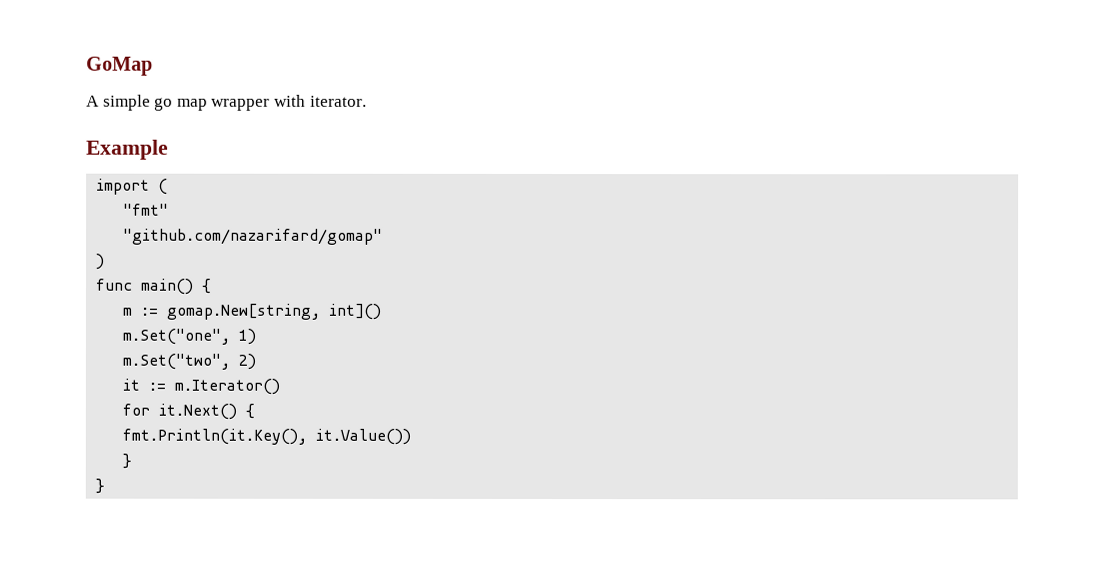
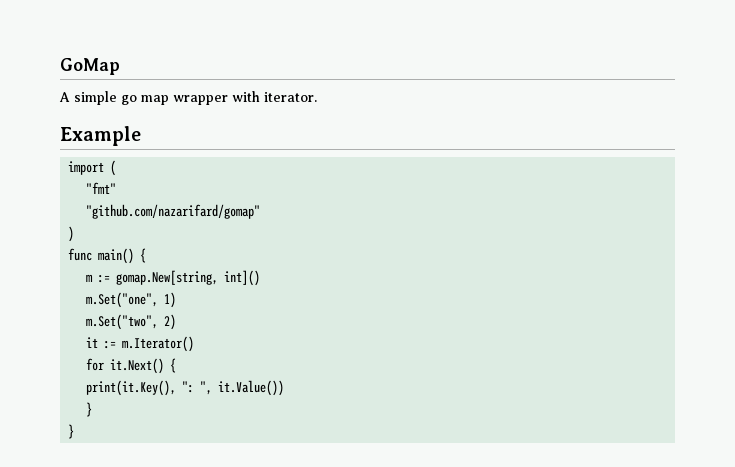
[122,428,308,445] fmt.Println(it.Key(), -> [86,380,213,396] print(it.Key(), ": ",

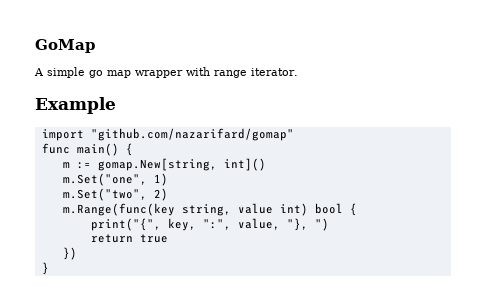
(260, 96) none -> [214,70,247,78] range
[110,160,117,176] [86,182,117,194] ( // "fmt" // -> (84, 135) none
[68,226,75,242] // ) -> (294, 134) none
[86,336,195,352] [86,358,177,374] [86,380,285,396] [86,402,93,417] [68,424,75,439] it := m.Iterator() // for it.Next() { // print(it.Key(), ": ", it.Value()) // } // } -> [62,203,357,216] [90,218,329,231] [90,234,168,243] [62,247,77,260] [41,262,49,275] m.Range(func(key string, value int) bool { // print("{", key, ":", value, "}, ") // return true // }) // }

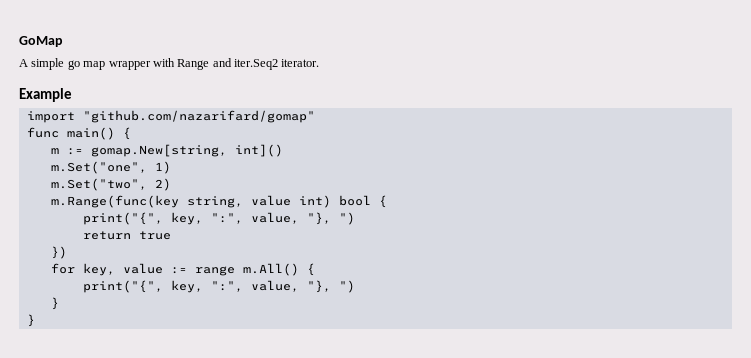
[214,70,247,78] range -> [177,58,278,70] Range and iter.Seq2
[41,262,49,275] // } -> [50,263,315,276] [82,280,355,293] [50,297,59,310] [26,314,35,327] // for key, value := range m.All() { // print("{", key, ":", value, "}, ") // } // }

